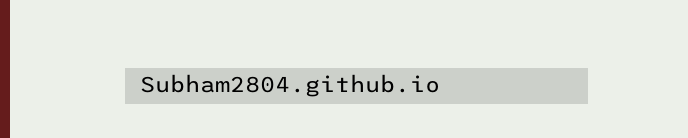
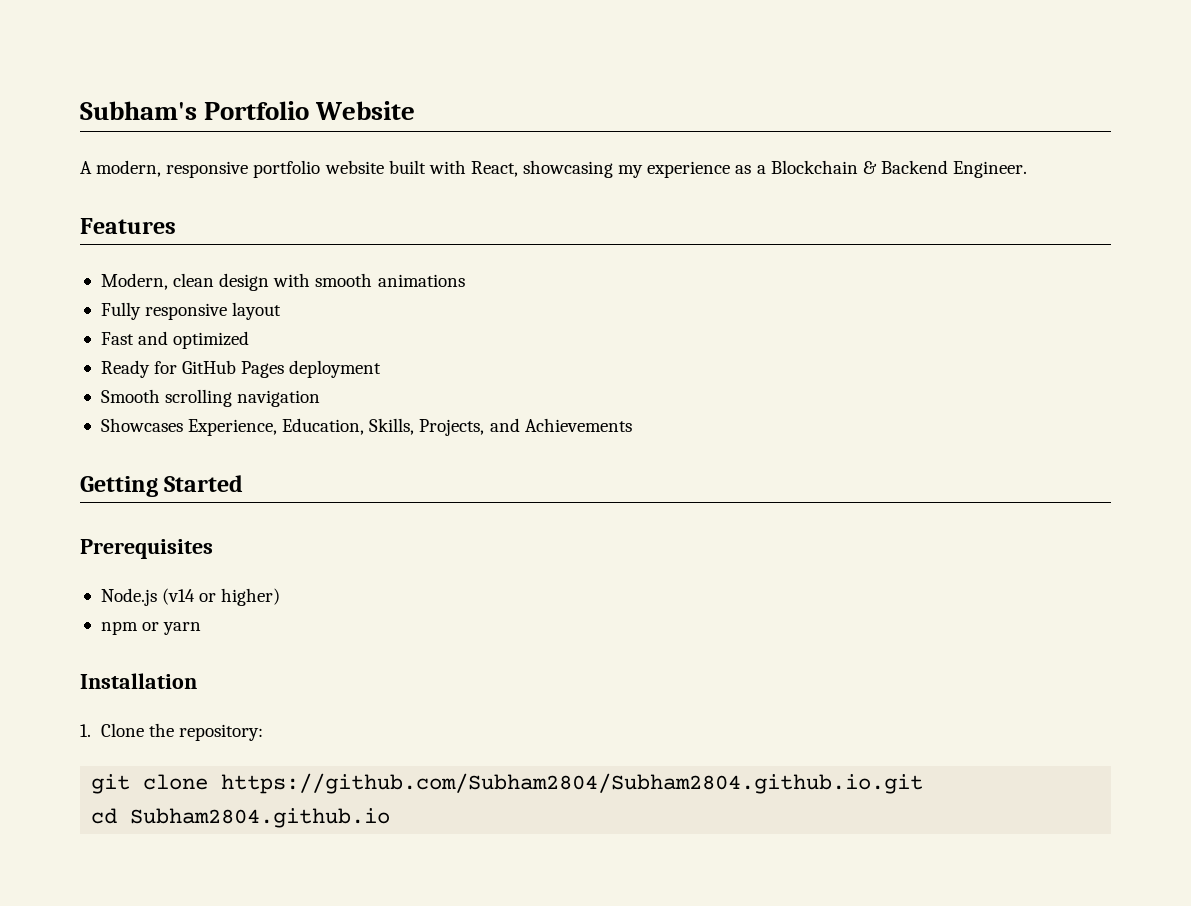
(139, 85) none -> [80,101,416,120] [80,160,1028,178] [80,218,176,234] [100,273,465,291] [100,302,282,320] [100,331,250,349] [100,360,382,378] [100,389,321,407] [100,418,632,436] [80,475,244,497] [80,539,213,559] [100,588,281,606] [100,621,202,635] [80,673,197,689] [80,723,264,741] [91,773,924,794] [91,808,118,824] Subham's Portfolio Website // A modern, responsive portfolio website built with React, showcasing my experience as a Blockchain & Backend Engineer. // Features // Modern, clean design with smooth animations // Fully responsive layout // Fast and optimized // Ready for GitHub Pages deployment // Smooth scrolling navigation // Showcases Experience, Education, Skills, Projects, and Achievements // Getting Started // Prerequisites // Node.js (v14 or higher) // npm or yarn // Installation // 1. Clone the repository: // git clone https://github.com/Subham2804/Subham2804.github.io.git // cd

